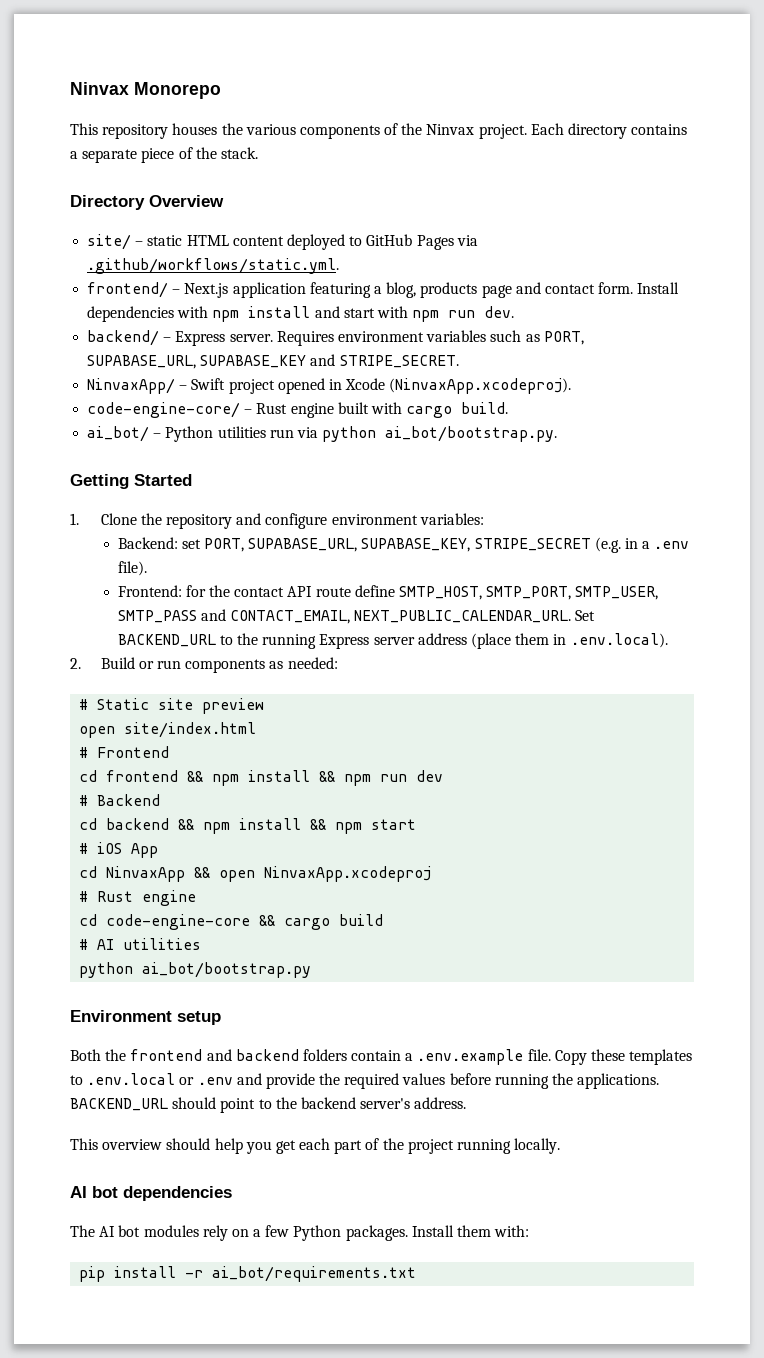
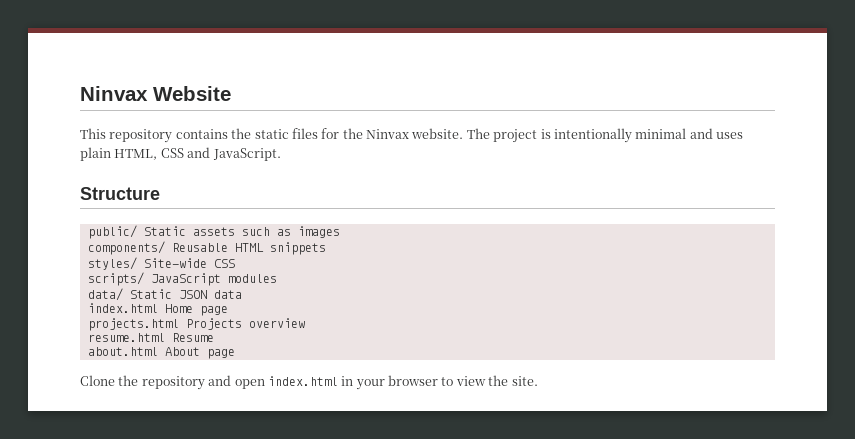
[70,82,221,99] Ninvax Monorepo -> [80,86,231,101] Ninvax Website
[172,123,688,139] [70,147,258,163] [70,195,224,210] [87,234,478,250] [87,258,340,274] [87,282,680,298] [87,306,515,322] [87,330,584,346] [87,354,459,369] [87,378,572,394] [87,402,509,418] [87,426,558,442] [70,474,192,489] [70,513,484,529] [117,537,690,553] [117,561,147,576] [117,585,659,600] [117,609,596,624] [117,633,668,649] [70,657,338,673] [79,698,265,714] [79,722,257,738] [79,746,170,758] [79,770,444,786] [79,794,161,806] [79,818,417,834] [79,842,159,858] [79,866,432,882] [79,890,197,906] [79,914,384,930] [79,938,202,950] [79,962,312,978] [70,1010,221,1025] [70,1049,693,1065] [70,1073,660,1089] [70,1097,467,1113] [70,1138,561,1154] [70,1186,232,1201] [70,1225,530,1241] [79,1266,417,1282] houses the various components of the Ninvax project. Each directory contains a separate piece of the stack. // Directory Overview // site/ – static HTML content deployed to GitHub Pages via .github/workflows/static.yml. // frontend/ – Next.js application featuring a blog, products page and contact form. Install dependencies with npm install and start with npm run dev. // backend/ – Express server. Requires environment variables such as PORT, SUPABASE_URL, SUPABASE_KEY and STRIPE_SECRET. // NinvaxApp/ – Swift project opened in Xcode (NinvaxApp.xcodeproj). // code-engine-core/ – Rust engine built with cargo build. // ai_bot/ – Python utilities run via python ai_bot/bootstrap.py. // Getting Started // 1. Clone the repository and configure environment variables: // Backend: set PORT, SUPABASE_URL, SUPABASE_KEY, STRIPE_SECRET (e.g. in a .env file). // Frontend: for the contact API route define SMTP_HOST, SMTP_PORT, SMTP_USER, SMTP_PASS and CONTACT_EMAIL, NEXT_PUBLIC_CALENDAR_URL. Set BACKEND_URL to the running Express server address (place them in .env.local). // 2. Build or run components as needed: // # Static site preview // open site/index.html // # Frontend // cd frontend && npm install && npm run dev // # Backend // cd backend && npm install && npm start // # iOS App // cd NinvaxApp && open NinvaxApp.xcodeproj // # Rust engine // cd code-engine-core && cargo build // # AI utilities // python ai_bot/bootstrap.py // Environment setup // Both the frontend and backend folders contain a .env.example file. Copy these templates to .env.local or .env and provide the required values before running the applications. BACKEND_URL should point to the backend server's address. // This overview should help you get each part of the project running locally. // AI bot dependencies // The AI bot modules rely on a few Python packages. Install them with: // pip install -r ai_bot/requirements.txt -> [175,128,743,143] [80,147,281,161] [80,187,160,200] [87,225,340,239] [87,241,326,255] [87,257,235,270] [87,272,277,286] [87,288,242,301] [87,303,228,316] [87,318,305,331] [87,333,214,342] [87,347,235,359] [80,375,538,390] contains the static files for the Ninvax website. The project is intentionally minimal and uses plain HTML, CSS and JavaScript. // Structure // public/ Static assets such as images // components/ Reusable HTML snippets // styles/ Site-wide CSS // scripts/ JavaScript modules // data/ Static JSON data // index.html Home page // projects.html Projects overview // resume.html Resume // about.html About page // Clone the repository and open index.html in your browser to view the site.

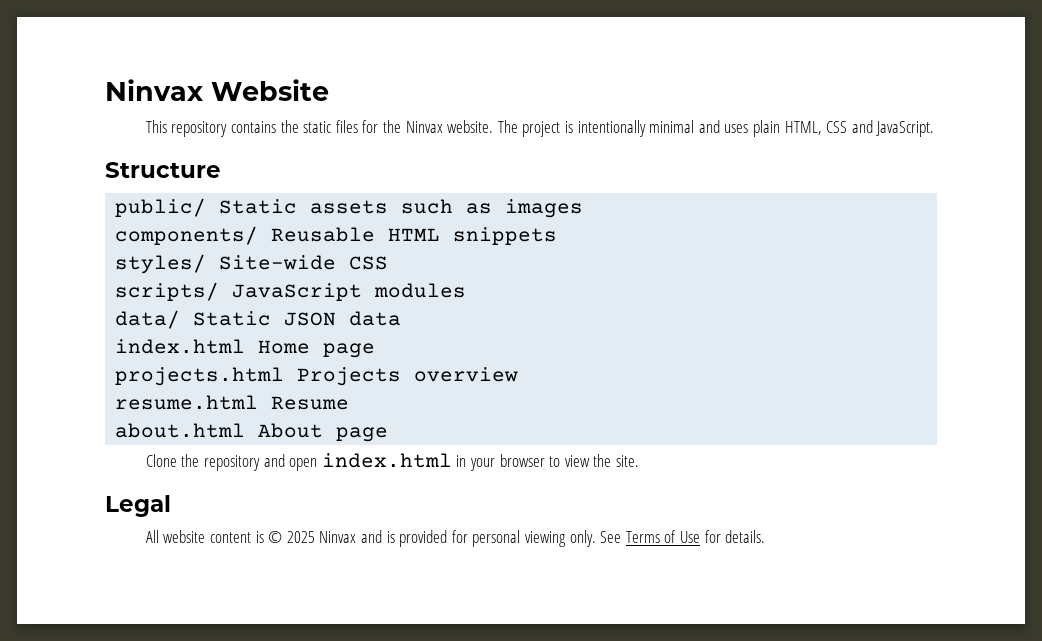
(538, 381) none -> [105,495,171,517] [145,530,766,547] // Legal // All website content is © 2025 Ninvax and is provided for personal viewing only. See Terms of Use for details.

